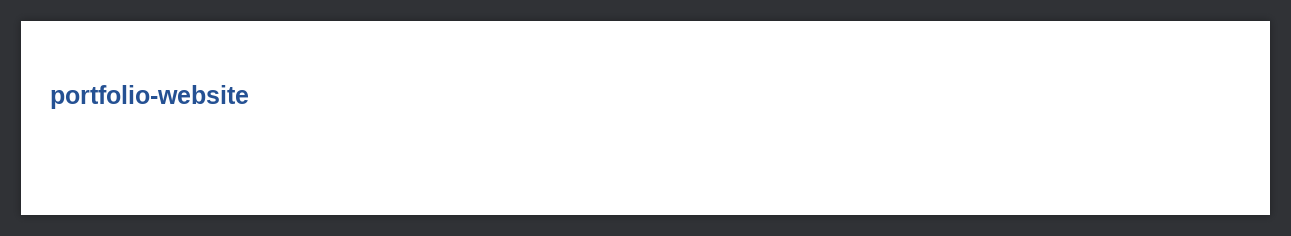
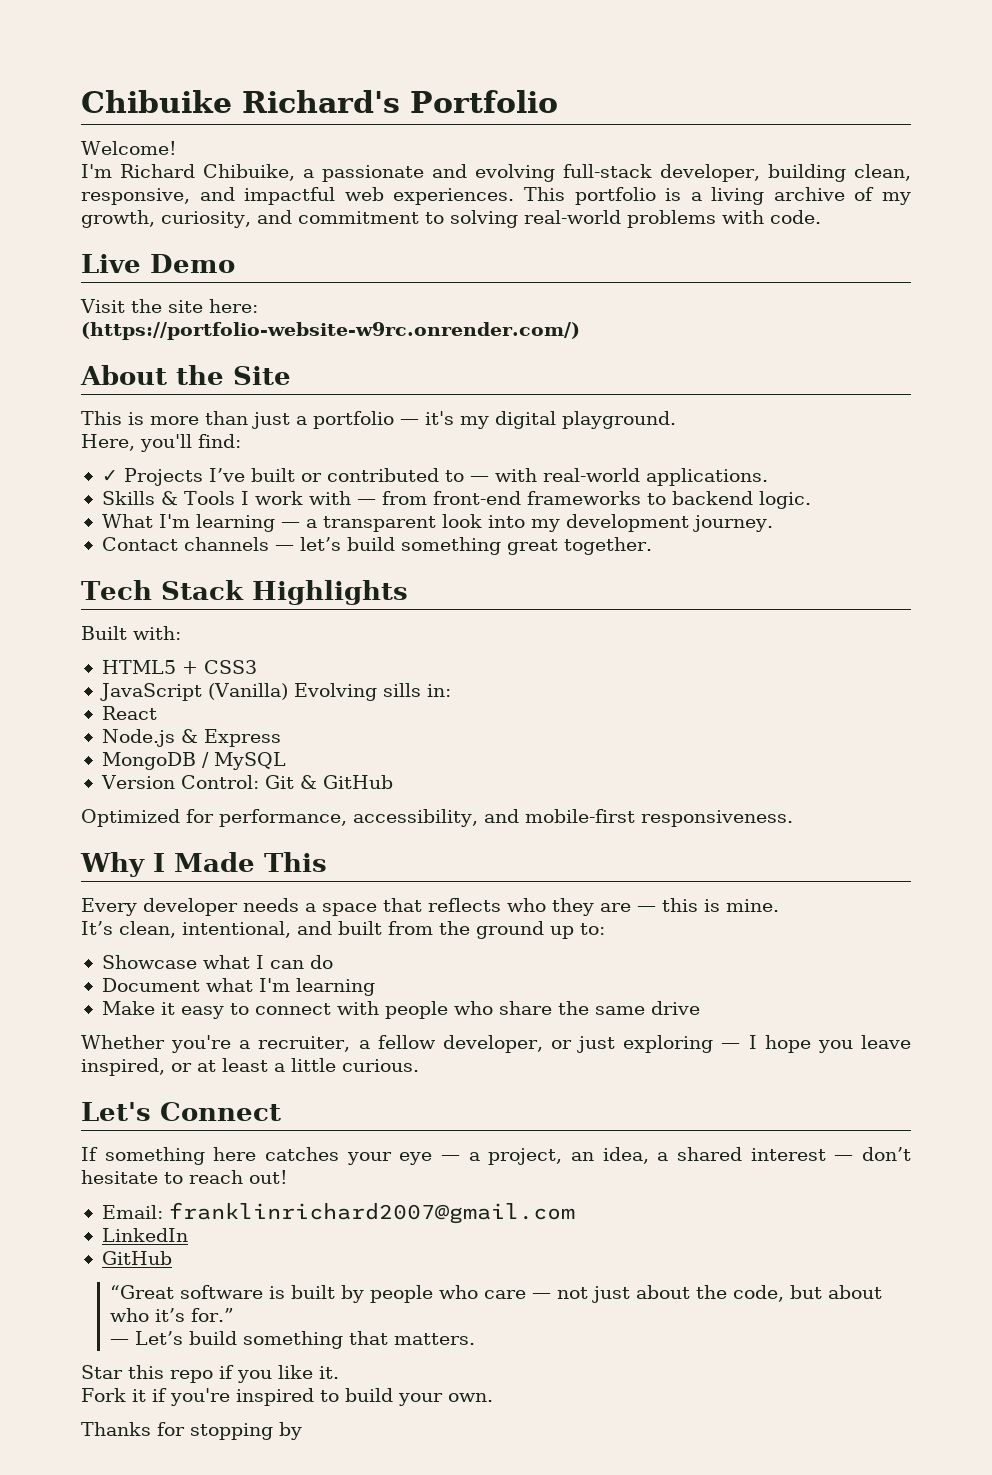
[50,85,249,109] portfolio-website -> [81,90,558,113] [81,141,177,155] [81,164,911,182] [81,187,912,205] [81,210,821,228] [81,254,235,273] [80,299,258,313] [81,322,580,340] [80,365,291,385] [81,411,676,429] [81,434,241,452] [101,468,768,486] [101,491,811,509] [101,514,773,532] [101,537,652,555] [81,580,408,605] [81,626,181,640] [101,660,257,674] [99,683,451,701] [101,706,157,720] [101,729,281,747] [101,752,286,770] [100,775,393,789] [81,809,793,827] [80,852,327,877] [81,898,779,916] [81,921,605,939] [101,955,333,969] [101,978,375,996] [101,1001,700,1019] [81,1035,912,1053] [81,1058,419,1076] [81,1102,281,1121] [81,1147,911,1165] [81,1170,288,1184] [101,1202,575,1224] [101,1228,188,1242] [101,1251,172,1265] [110,1285,883,1303] [110,1308,235,1322] [110,1331,476,1349] [81,1365,339,1383] [81,1388,493,1406] [81,1422,302,1440] Chibuike Richard's Portfolio // Welcome! // I'm Richard Chibuike, a passionate and evolving full-stack developer, building clean, responsive, and impactful web experiences. This portfolio is a living archive of my growth, curiosity, and commitment to solving real-world problems with code. // Live Demo // Visit the site here: // (https://portfolio-website-w9rc.onrender.com/) // About the Site // This is more than just a portfolio — it's my digital playground. // Here, you'll find: // ✓ Projects I’ve built or contributed to — with real-world applications. // Skills & Tools I work with — from front-end frameworks to backend logic. // What I'm learning — a transparent look into my development journey. // Contact channels — let’s build something great together. // Tech Stack Highlights // Built with: // HTML5 + CSS3 // JavaScript (Vanilla) Evolving sills in: // React // Node.js & Express // MongoDB / MySQL // Version Control: Git & GitHub // Optimized for performance, accessibility, and mobile-first responsiveness. // Why I Made This // Every developer needs a space that reflects who they are — this is mine. // It’s clean, intentional, and built from the ground up to: // Showcase what I can do // Document what I'm learning // Make it easy to connect with people who share the same drive // Whether you're a recruiter, a fellow developer, or just exploring — I hope you leave inspired, or at least a little curious. // Let's Connect // If something here catches your eye — a project, an idea, a shared interest — don’t hesitate to reach out! // Email: franklinrichard2007@gmail.com // LinkedIn // GitHub // “Great software is built by people who care — not just about the code, but about who it’s for.” // — Let’s build something that matters. // Star this repo if you like it. // Fork it if you're inspired to build your own. // Thanks for stopping by

